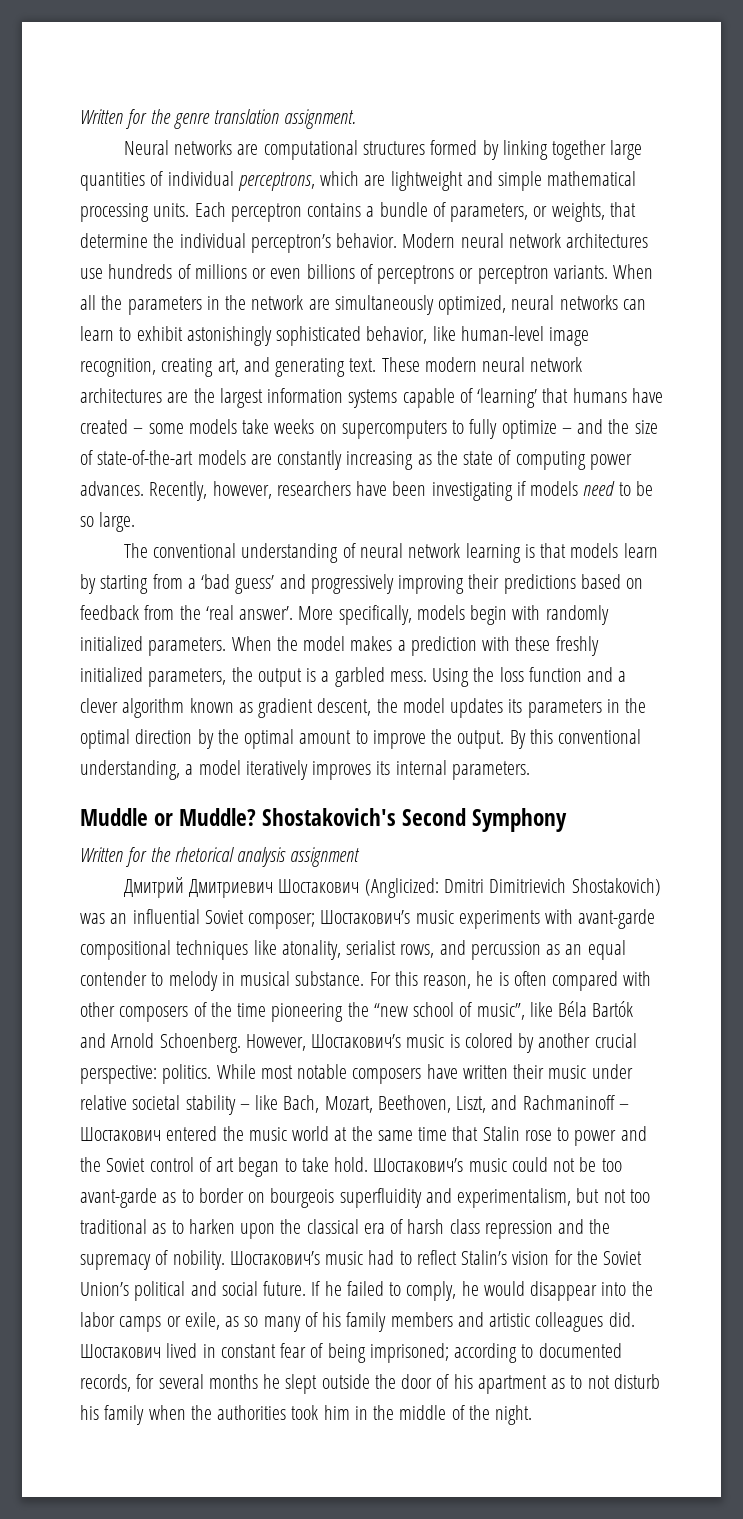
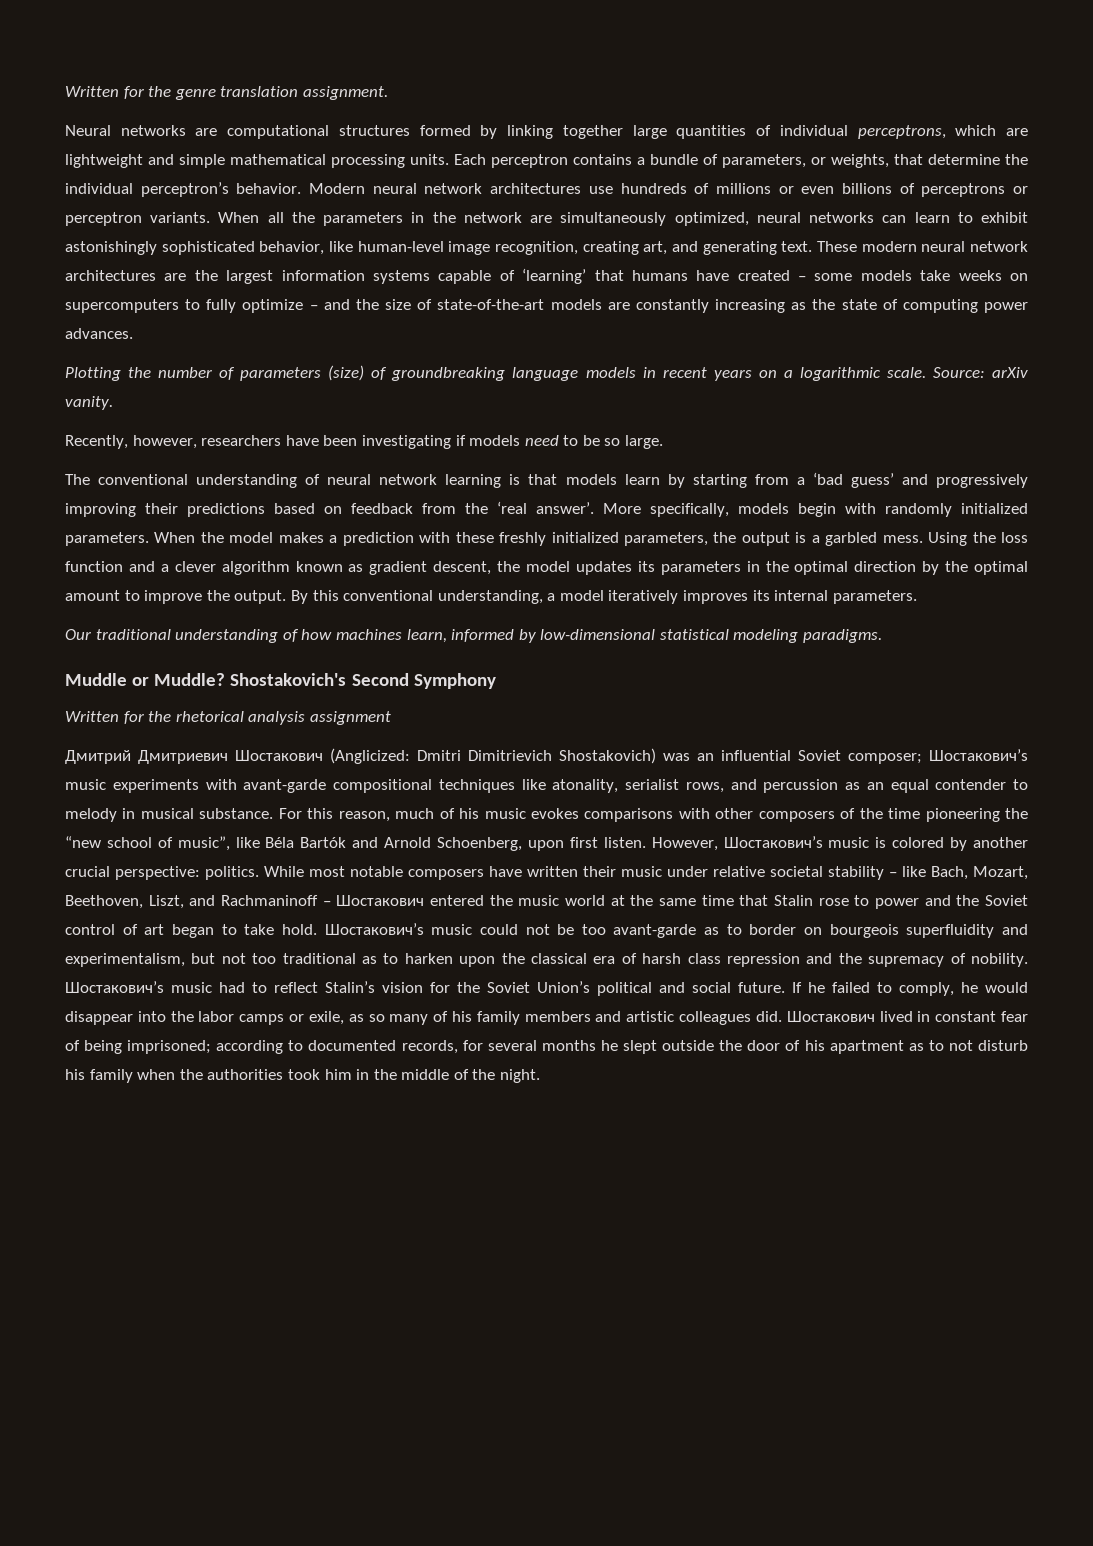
(144, 488) none -> [65,365,1028,381] [65,396,113,410] // Plotting the number of parameters (size) of groundbreaking language models in recent years on a logarithmic scale. Source: arXiv vanity. //
(530, 770) none -> [65,629,883,643] // Our traditional understanding of how machines learn, informed by low-dimensional statistical modeling paradigms.
[476,971,619,991] he is often compared -> [395,808,674,822] much of his music evokes comparisons
[159,1033,241,1053] Schoenberg. -> [437,837,646,851] Schoenberg, upon first listen.

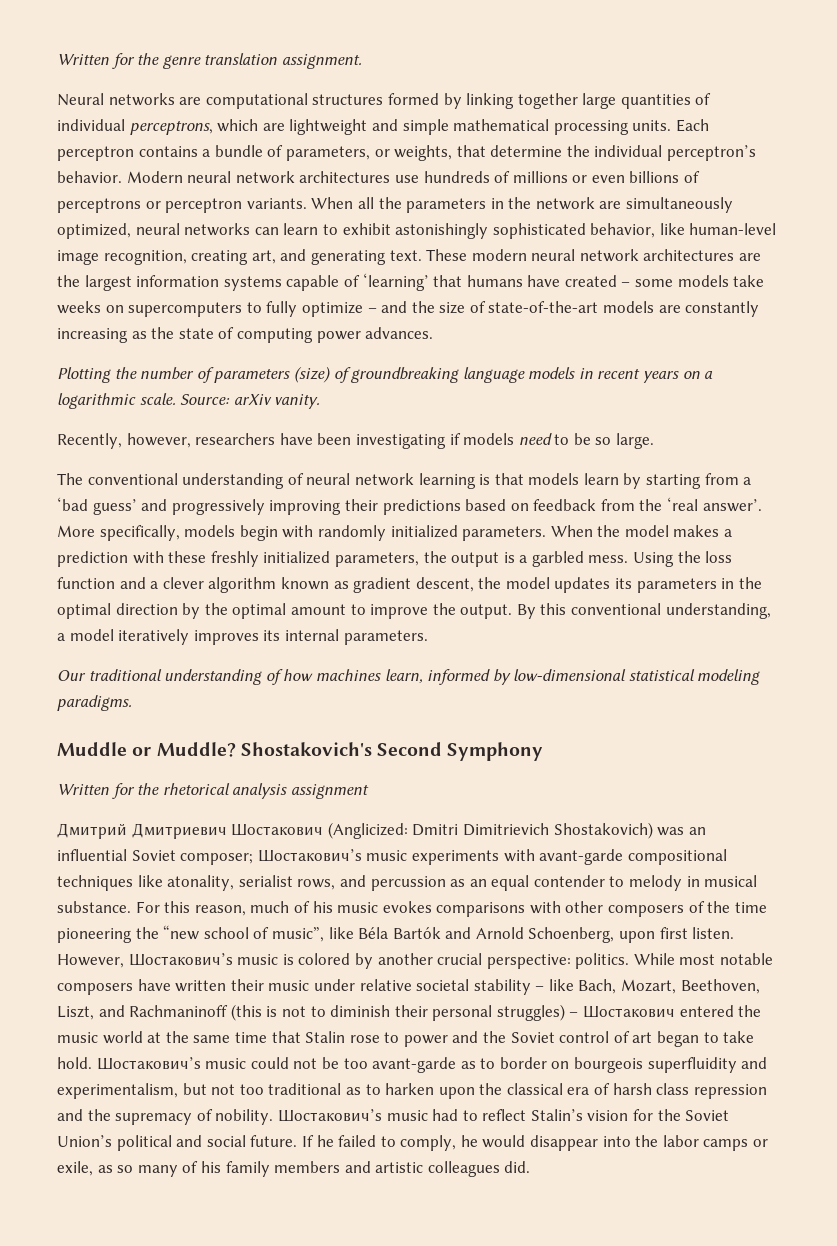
(318, 900) none -> [230,1004,565,1021] (this is not to diminish their personal struggles)
[786,1011,1029,1022] [65,1040,1028,1054] [65,1069,541,1083] Шостакович lived in constant fear of being imprisoned; according to documented records, for several months he slept outside the door of his apartment as to not disturb his family when the authorities took him in the middle of the night. -> (531, 1167) none

